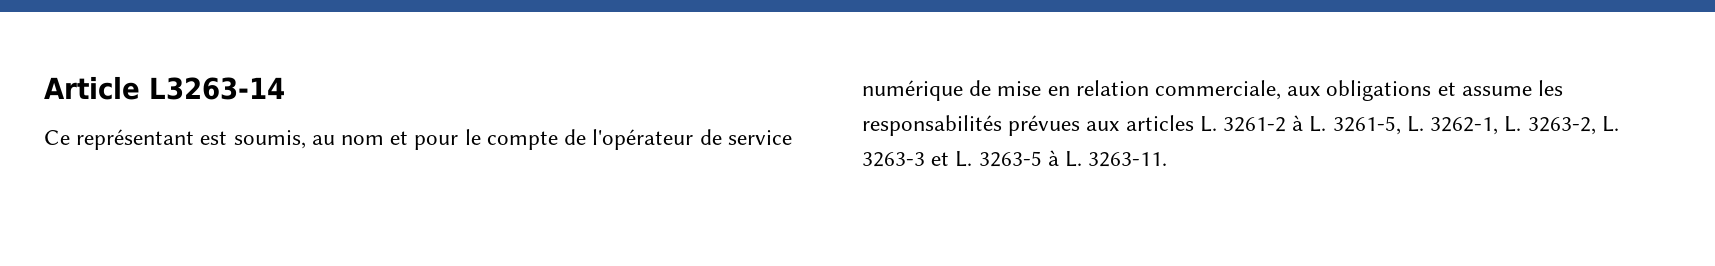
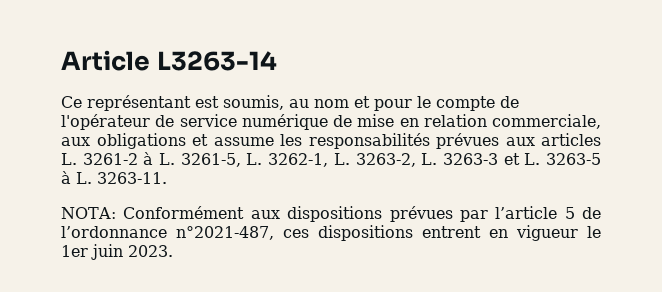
(1168, 159) none -> [61,206,601,222] [61,225,601,241] [61,244,173,260] // NOTA: Conformément aux dispositions prévues par l’article 5 de l’ordonnance n°2021-487, ces dispositions entrent en vigueur le 1er juin 2023.

